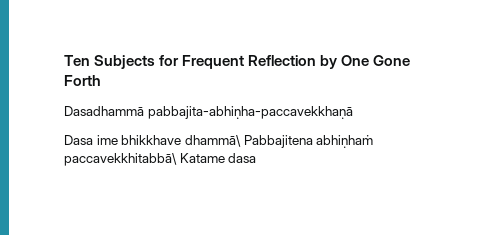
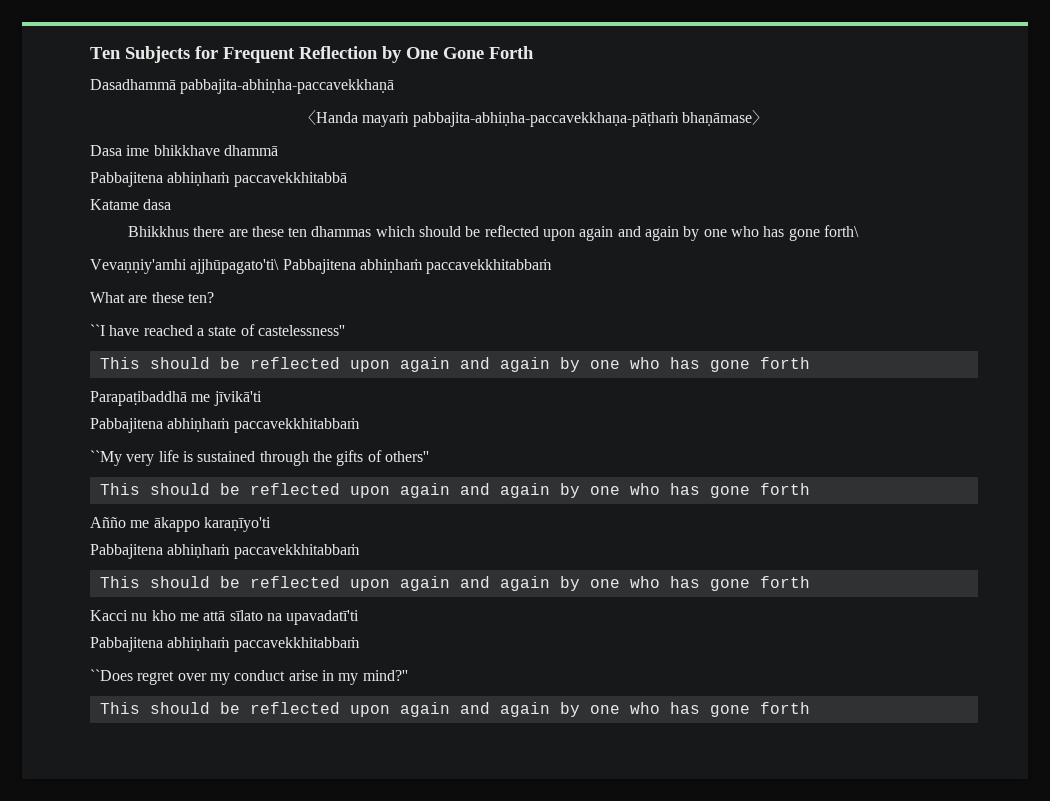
(353, 112) none -> [300,109,768,127] // 〈Handa mayaṁ pabbajita-abhiṇha-paccavekkhaṇa-pāṭhaṁ bhaṇāmase〉
[184,135,374,148] [64,153,177,166] dhammā\ Pabbajitena abhiṇhaṁ paccavekkhitabbā\ -> [223,145,278,156] [90,172,347,187] dhammā // Pabbajitena abhiṇhaṁ paccavekkhitabbā //
(257, 158) none -> [127,225,859,241] [90,259,553,274] [90,292,214,303] [90,324,345,336] [99,357,810,372] [90,391,262,406] [90,418,360,433] [90,450,429,466] [99,483,810,498] [90,517,271,532] [90,544,360,559] [99,576,810,591] [90,610,360,625] [90,637,360,652] [90,669,408,685] [99,702,810,717] // Bhikkhus there are these ten dhammas which should be reflected upon again and again by one who has gone forth\ // Vevaṇṇiy'amhi ajjhūpagato'ti\ Pabbajitena abhiṇhaṁ paccavekkhitabbaṁ // What are these ten? // ``I have reached a state of castelessness'' // This should be reflected upon again and again by one who has gone forth // Parapaṭibaddhā me jīvikā'ti // Pabbajitena abhiṇhaṁ paccavekkhitabbaṁ // ``My very life is sustained through the gifts of others'' // This should be reflected upon again and again by one who has gone forth // Añño me ākappo karaṇīyo'ti // Pabbajitena abhiṇhaṁ paccavekkhitabbaṁ // This should be reflected upon again and again by one who has gone forth // Kacci nu kho me attā sīlato na upavadatī'ti // Pabbajitena abhiṇhaṁ paccavekkhitabbaṁ // ``Does regret over my conduct arise in my mind?'' // This should be reflected upon again and again by one who has gone forth

